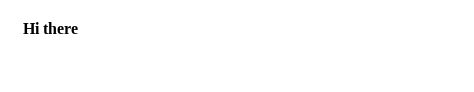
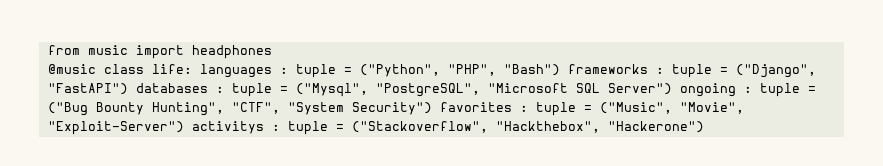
[23,22,79,34] Hi there -> [47,45,272,59] [47,64,816,78] [47,83,816,97] [47,102,744,116] [47,121,704,135] from music import headphones // @music class life: languages : tuple = ("Python", "PHP", "Bash") frameworks : tuple = ("Django", "FastAPI") databases : tuple = ("Mysql", "PostgreSQL", "Microsoft SQL Server") ongoing : tuple = ("Bug Bounty Hunting", "CTF", "System Security") favorites : tuple = ("Music", "Movie", "Exploit-Server") activitys : tuple = ("Stackoverflow", "Hackthebox", "Hackerone")

